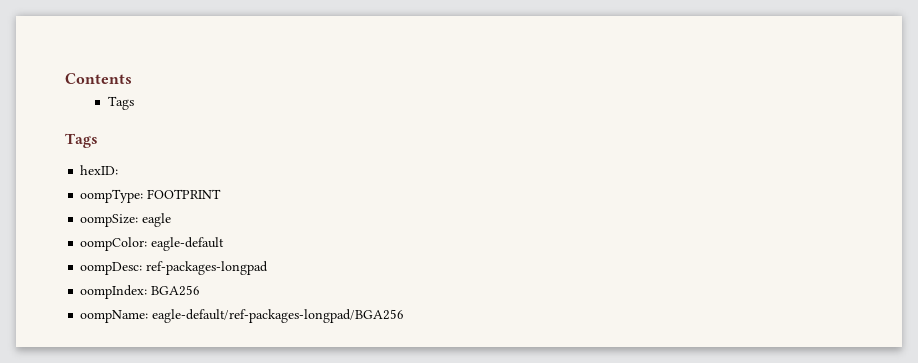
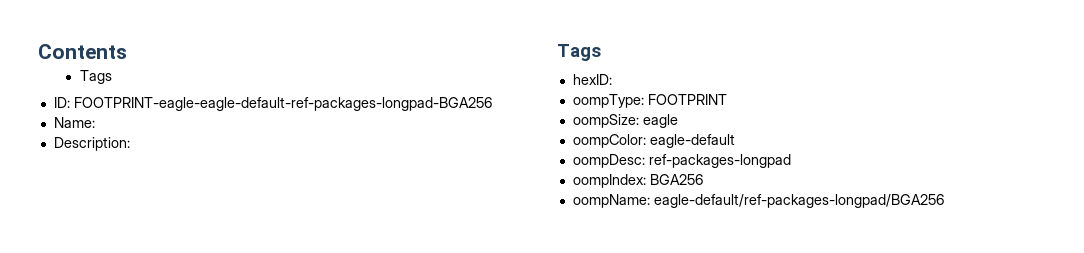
(134, 103) none -> [53,97,492,111] [53,117,95,128] [53,137,130,151] // ID: FOOTPRINT-eagle-eagle-default-ref-packages-longpad-BGA256 // Name: // Description:

